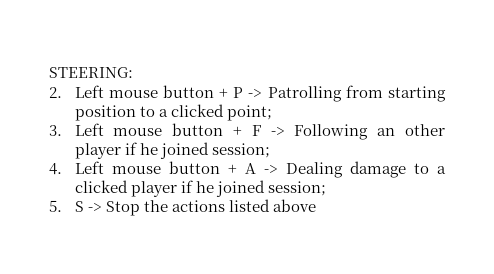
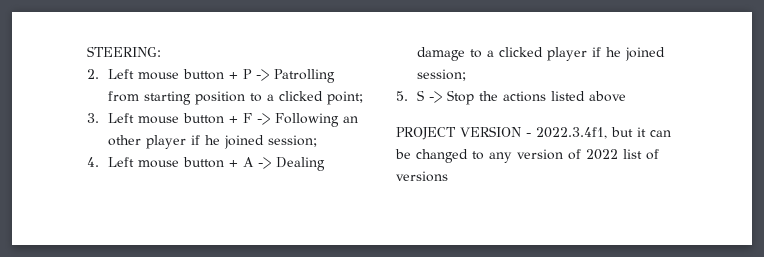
(316, 205) none -> [396,126,671,140] [395,149,659,163] [396,171,448,182] // PROJECT VERSION - 2022.3.4f1, but it can be changed to any version of 2022 list of versions

